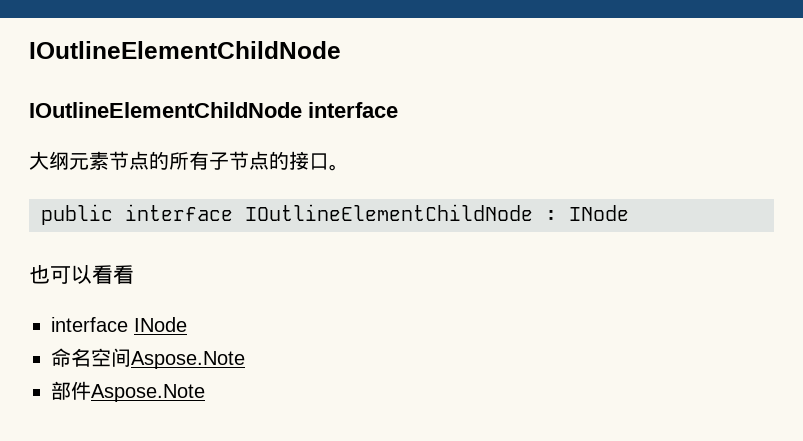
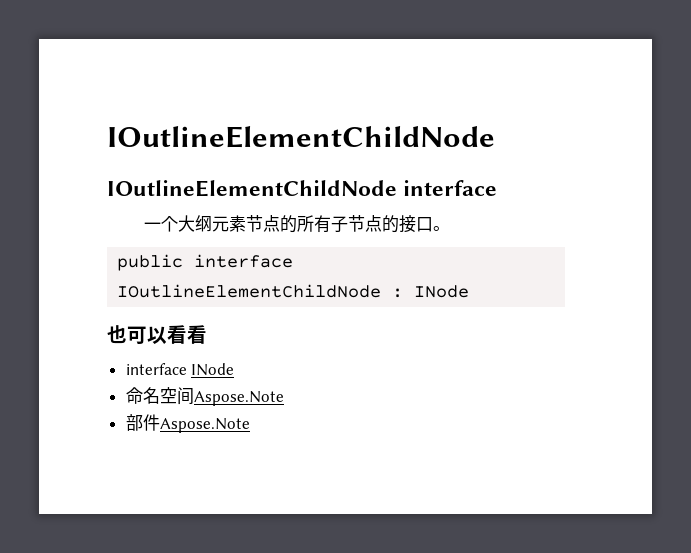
(398, 110) none -> [143,216,178,232] 一个

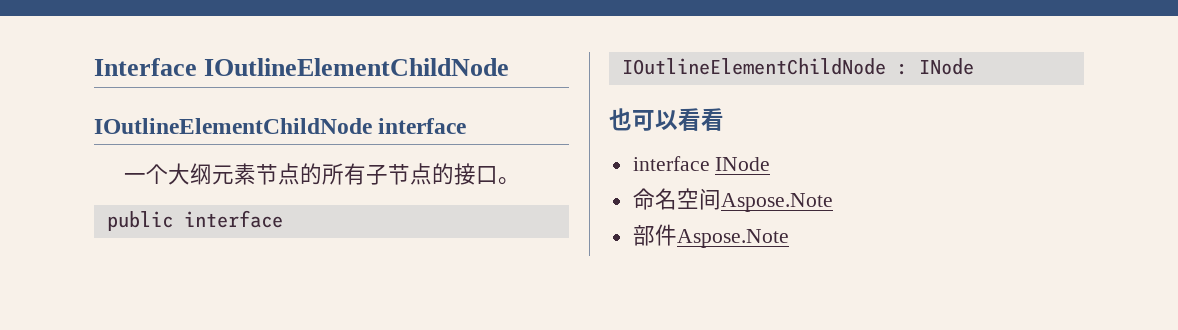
(107, 137) none -> [94,58,197,76] Interface

